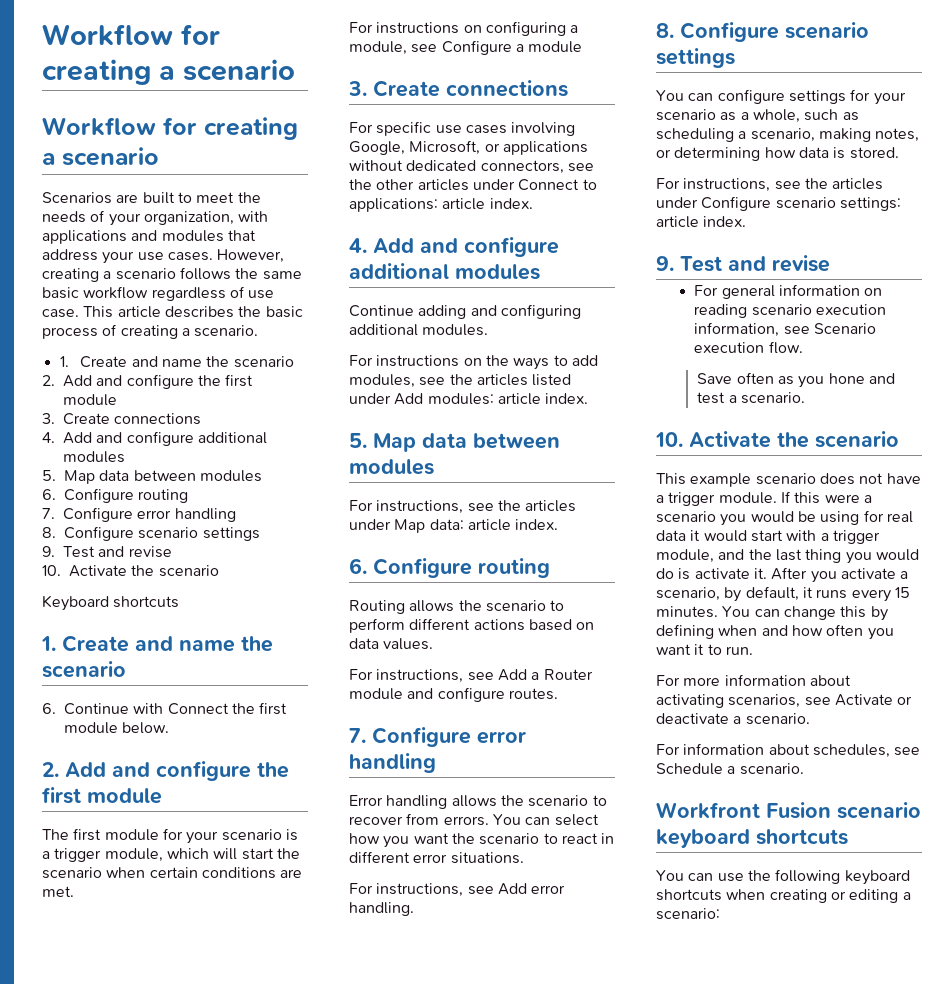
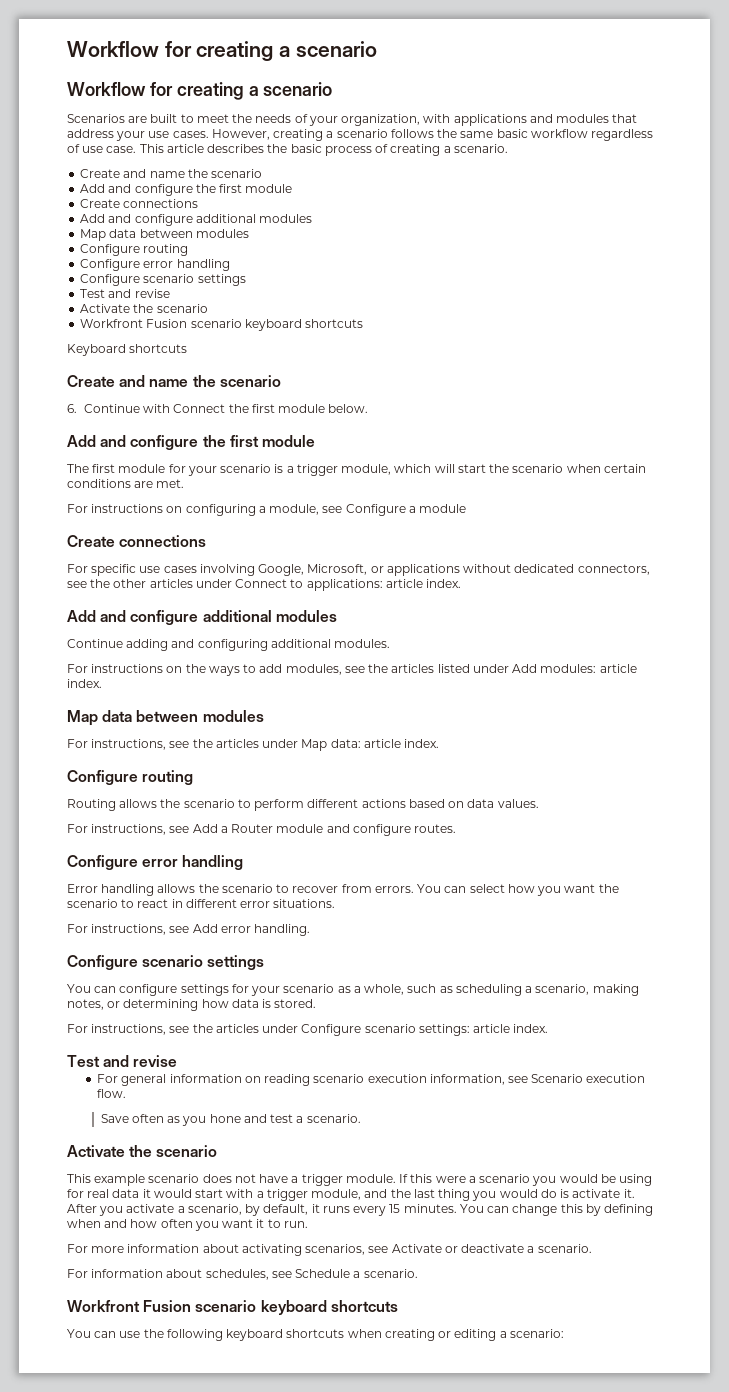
[59,356,294,368] [42,374,254,389] [63,394,117,406] [42,413,202,425] [42,431,267,446] [63,451,125,463] [42,470,262,484] [42,488,189,503] [42,507,236,522] [42,526,260,541] [42,546,172,558] [42,565,219,577] 1. Create and name the scenario // 2. Add and configure the first module // 3. Create connections // 4. Add and configure additional modules // 5. Map data between modules // 6. Configure routing // 7. Configure error handling // 8. Configure scenario settings // 9. Test and revise // 10. Activate the scenario -> [80,169,263,178] [80,184,293,196] [80,199,199,208] [80,214,313,226] [80,229,249,241] [80,244,189,256] [80,259,230,271] [80,274,246,286] [80,289,170,298] [80,304,208,313] [80,319,364,331] Create and name the scenario // Add and configure the first module // Create connections // Add and configure additional modules // Map data between modules // Configure routing // Configure error handling // Configure scenario settings // Test and revise // Activate the scenario // Workfront Fusion scenario keyboard shortcuts
[41,636,56,651] 1. -> (188, 348) none
[42,762,59,777] 2. -> (369, 408) none
[348,81,367,96] 3. -> (467, 508) none
[349,238,367,253] 4. -> (462, 583) none
[349,433,367,448] 5. -> (102, 683) none
[349,558,367,574] 6. -> (440, 743) none
[349,728,366,743] 7. -> (457, 828) none
[656,23,674,38] 8. -> (311, 930) none
[656,256,674,271] 9. -> (549, 1028) none
[655,432,683,447] 10. -> (361, 1118) none

